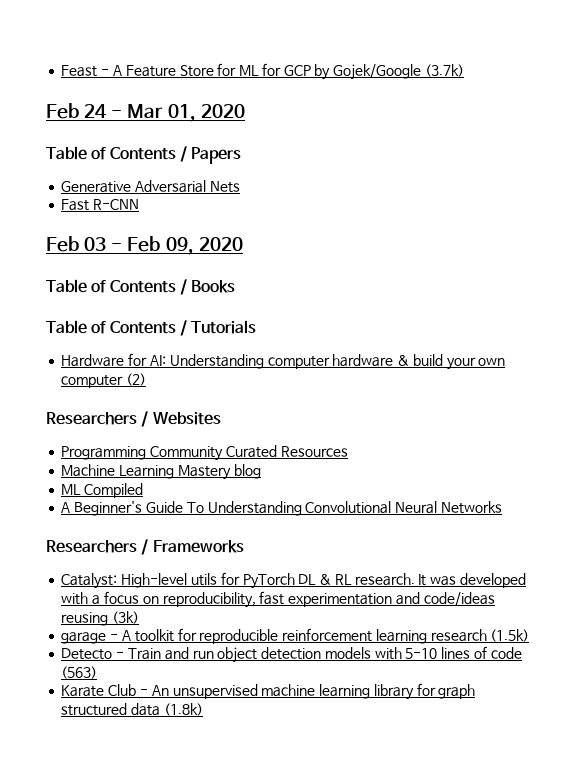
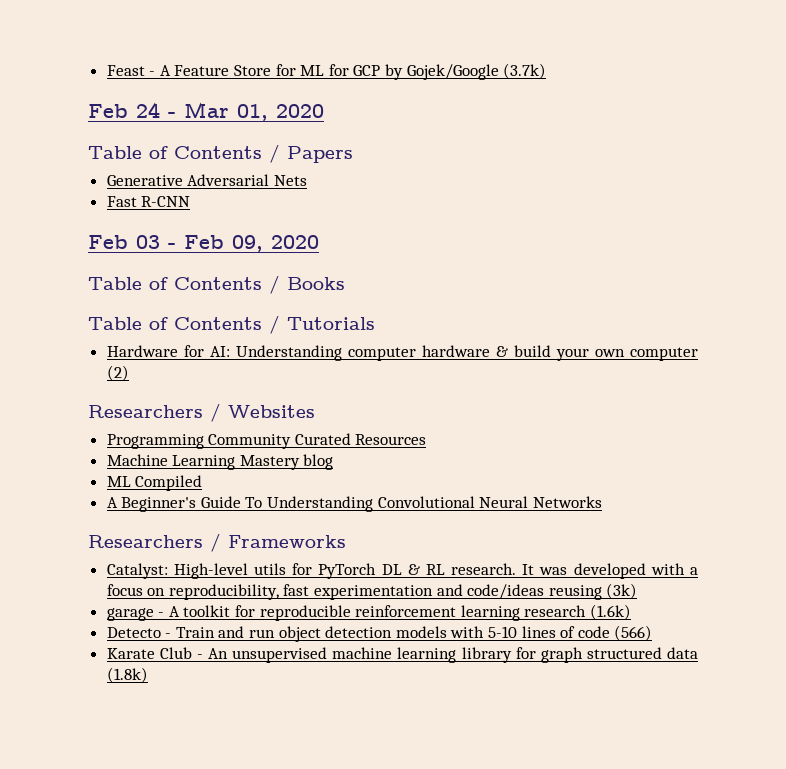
[490,629,530,642] (1.5k) -> [590,604,632,620] (1.6k)
[61,666,98,679] (563) -> [614,625,653,641] (566)

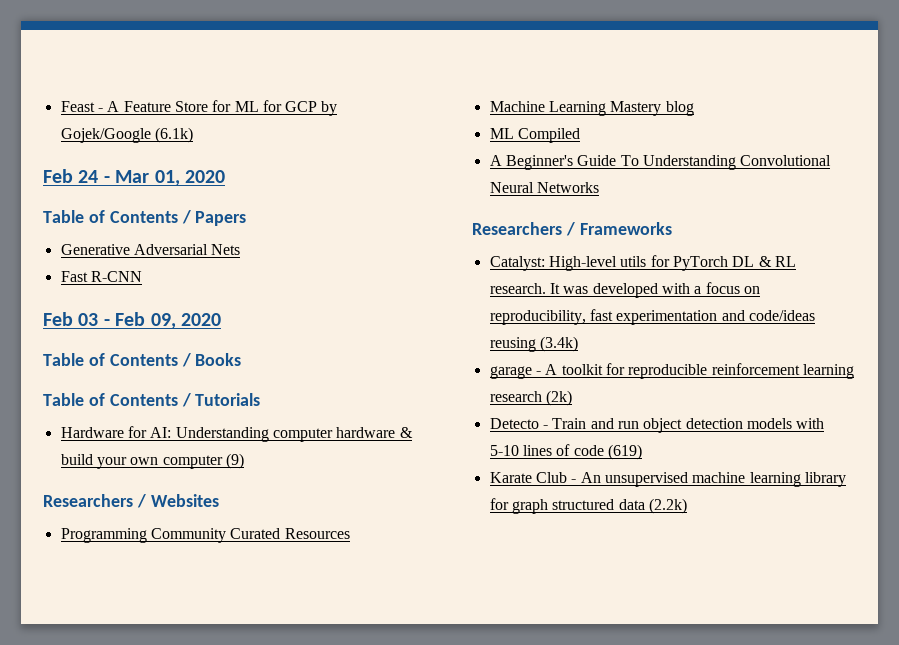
[503,63,547,79] (3.7k) -> [154,127,193,143] (6.1k)
[106,365,129,381] (2) -> [225,453,244,469] (9)
[606,583,638,599] (3k) -> [539,336,578,352] (3.4k)
[590,604,632,620] (1.6k) -> [545,390,572,406] (2k)
[614,625,653,641] (566) -> [607,444,642,460] (619)
[106,667,148,683] (1.8k) -> [648,498,687,514] (2.2k)

